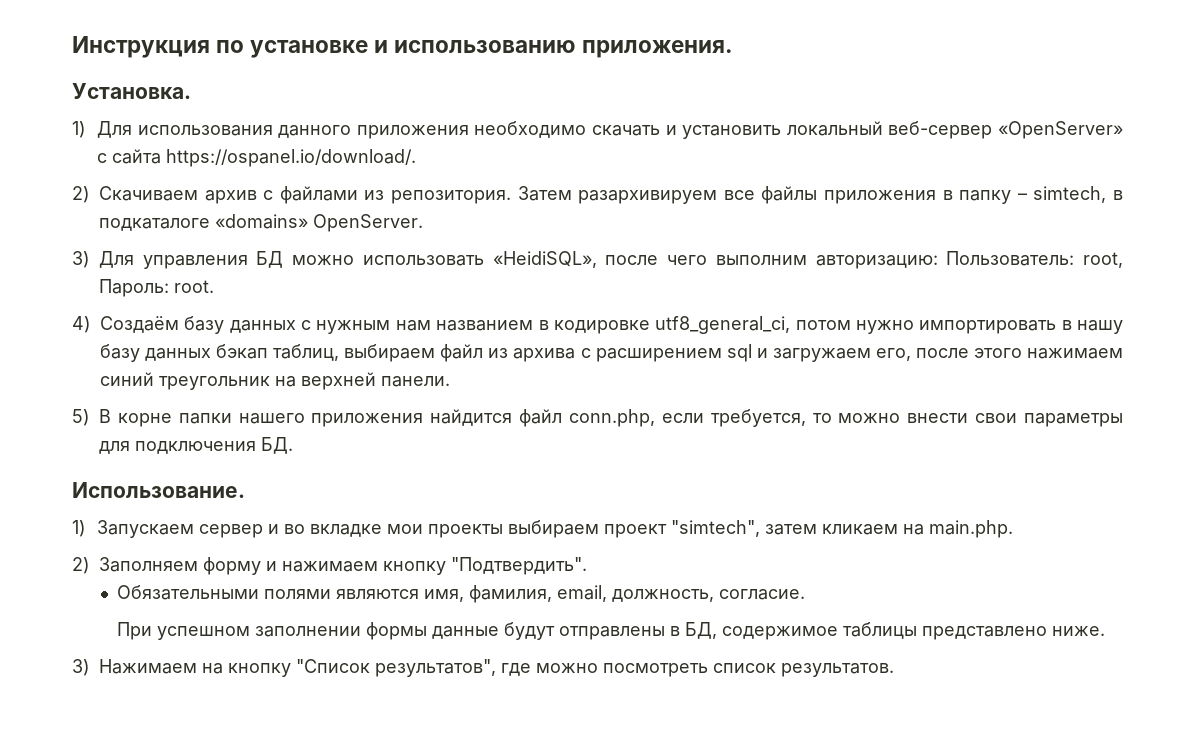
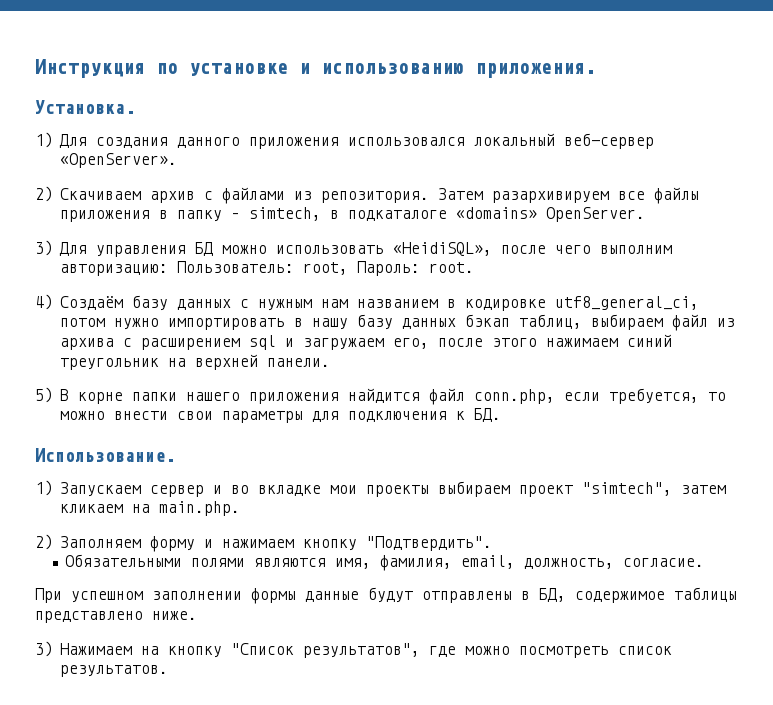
[137,125,273,136] использования -> [95,137,168,148] создания
[474,121,1124,139] [96,149,416,167] необходимо скачать и установить локальный веб-сервер «OpenServer» с сайта https://ospanel.io/download/. -> [347,133,654,149] [59,153,177,168] использовался локальный веб-сервер «OpenServer».
(256, 447) none -> [455,411,465,420] к

